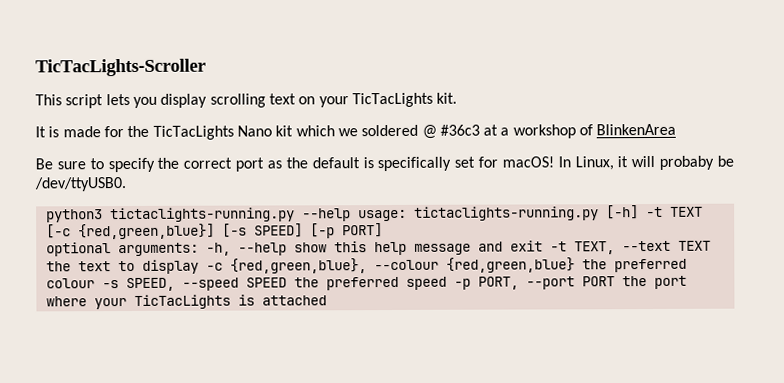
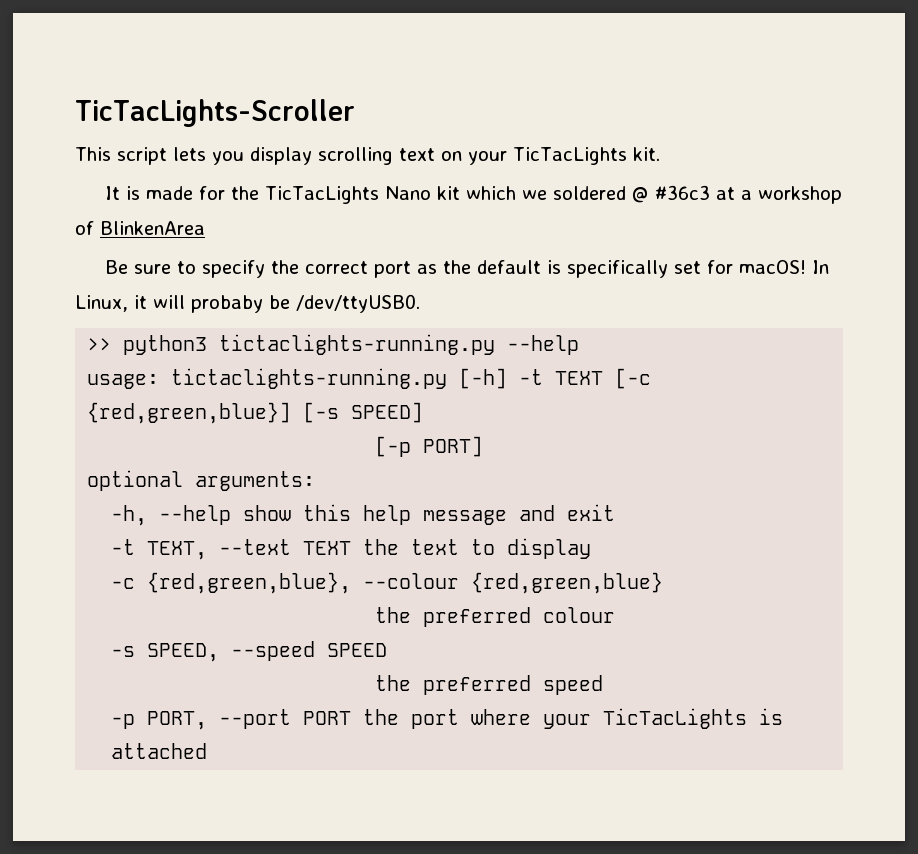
(126, 184) none -> [87,338,112,351] >>
(351, 215) none -> (580, 345) //
(303, 230) none -> (424, 412) //
(199, 249) none -> (316, 481) //
(543, 246) none -> (616, 512) //
(199, 266) none -> (592, 548) //
(575, 265) none -> (664, 583) //
(95, 283) none -> (616, 615) //
(287, 282) none -> (388, 650) //
(447, 283) none -> (604, 685) //

